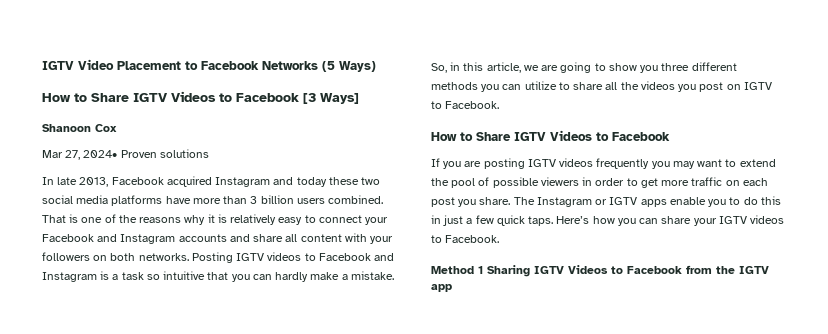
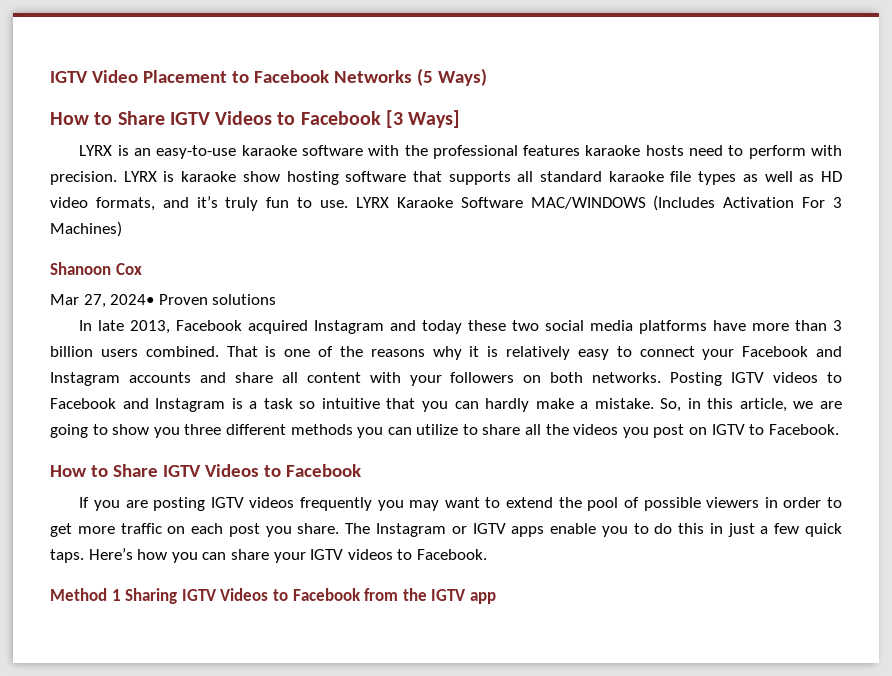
(359, 98) none -> [79,145,842,159] [50,171,843,185] [50,195,843,211] [50,221,122,237] // LYRX is an easy-to-use karaoke software with the professional features karaoke hosts need to perform with precision. LYRX is karaoke show hosting software that supports all standard karaoke file types as well as HD video formats, and it’s truly fun to use. LYRX Karaoke Software MAC/WINDOWS (Includes Activation For 3 Machines)

